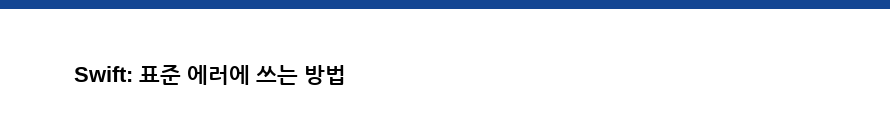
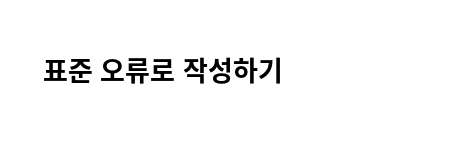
[74,65,346,85] Swift: 표준 에러에 쓰는 방법 -> [43,57,283,84] 표준 오류로 작성하기

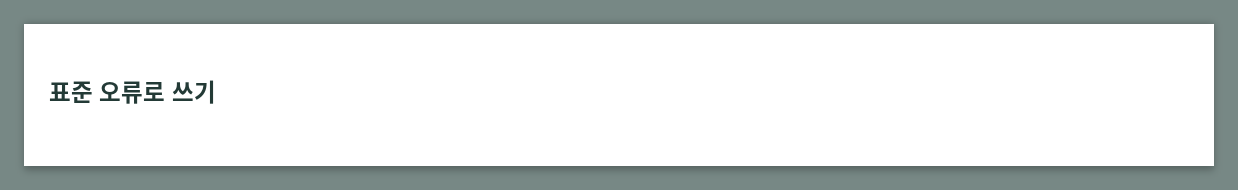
[182,57,283,84] 작성하기 -> [171,80,216,104] 쓰기

